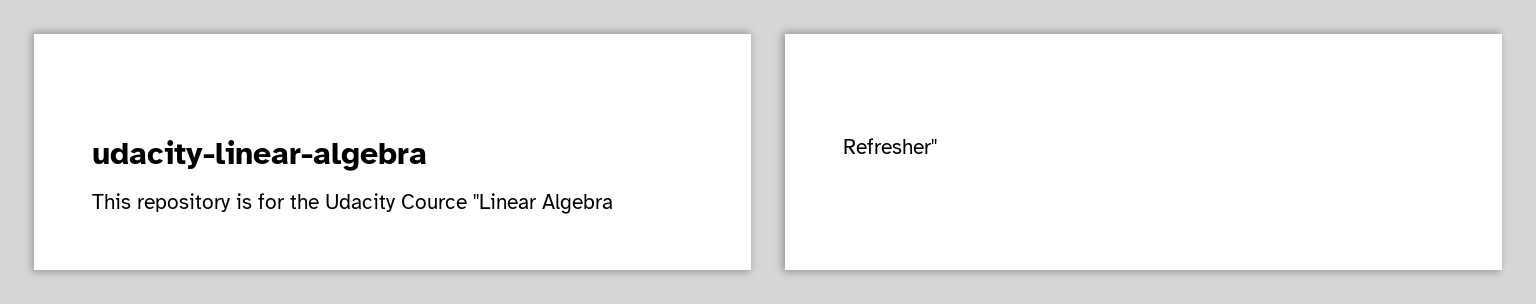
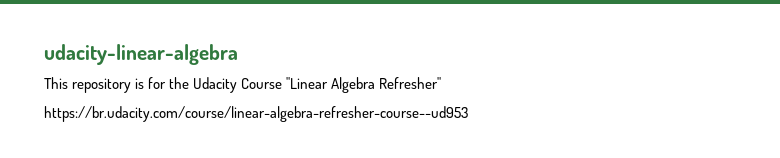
[401,194,467,209] Cource -> [241,78,283,89] Course
(937, 146) none -> [44,106,468,122] // https://br.udacity.com/course/linear-algebra-refresher-course--ud953

